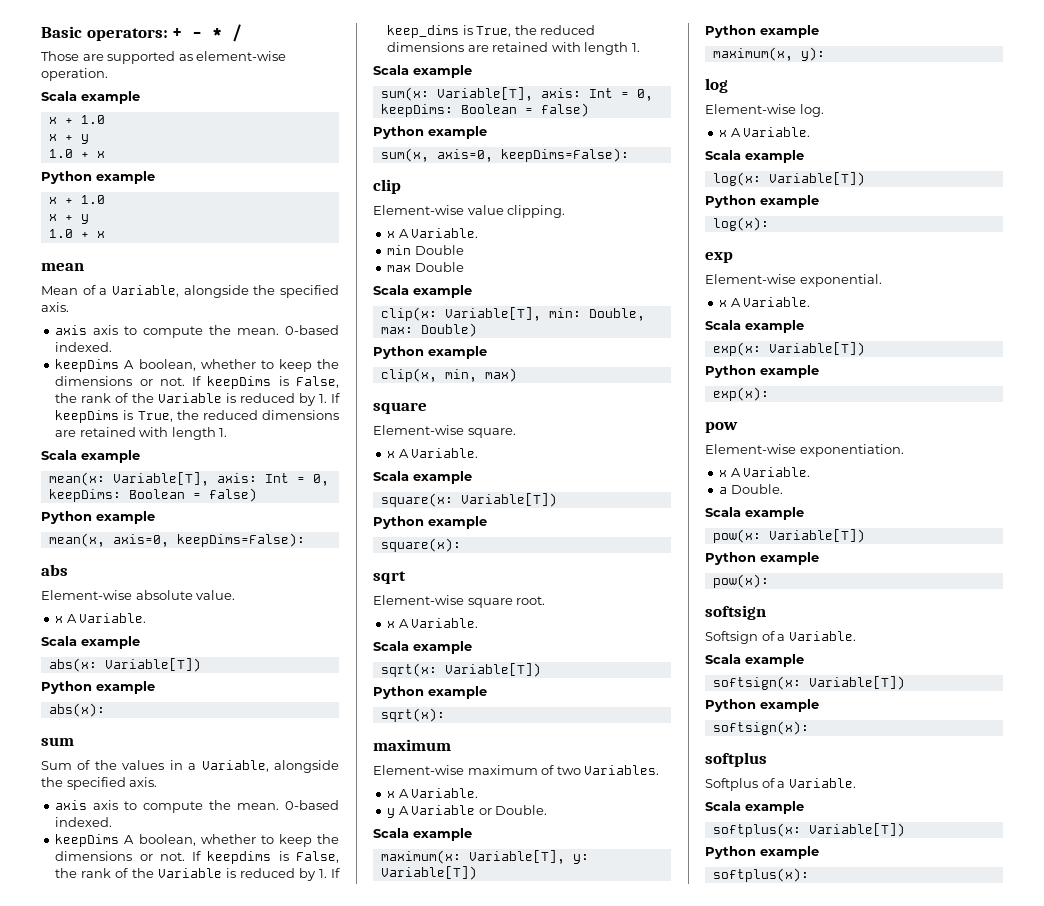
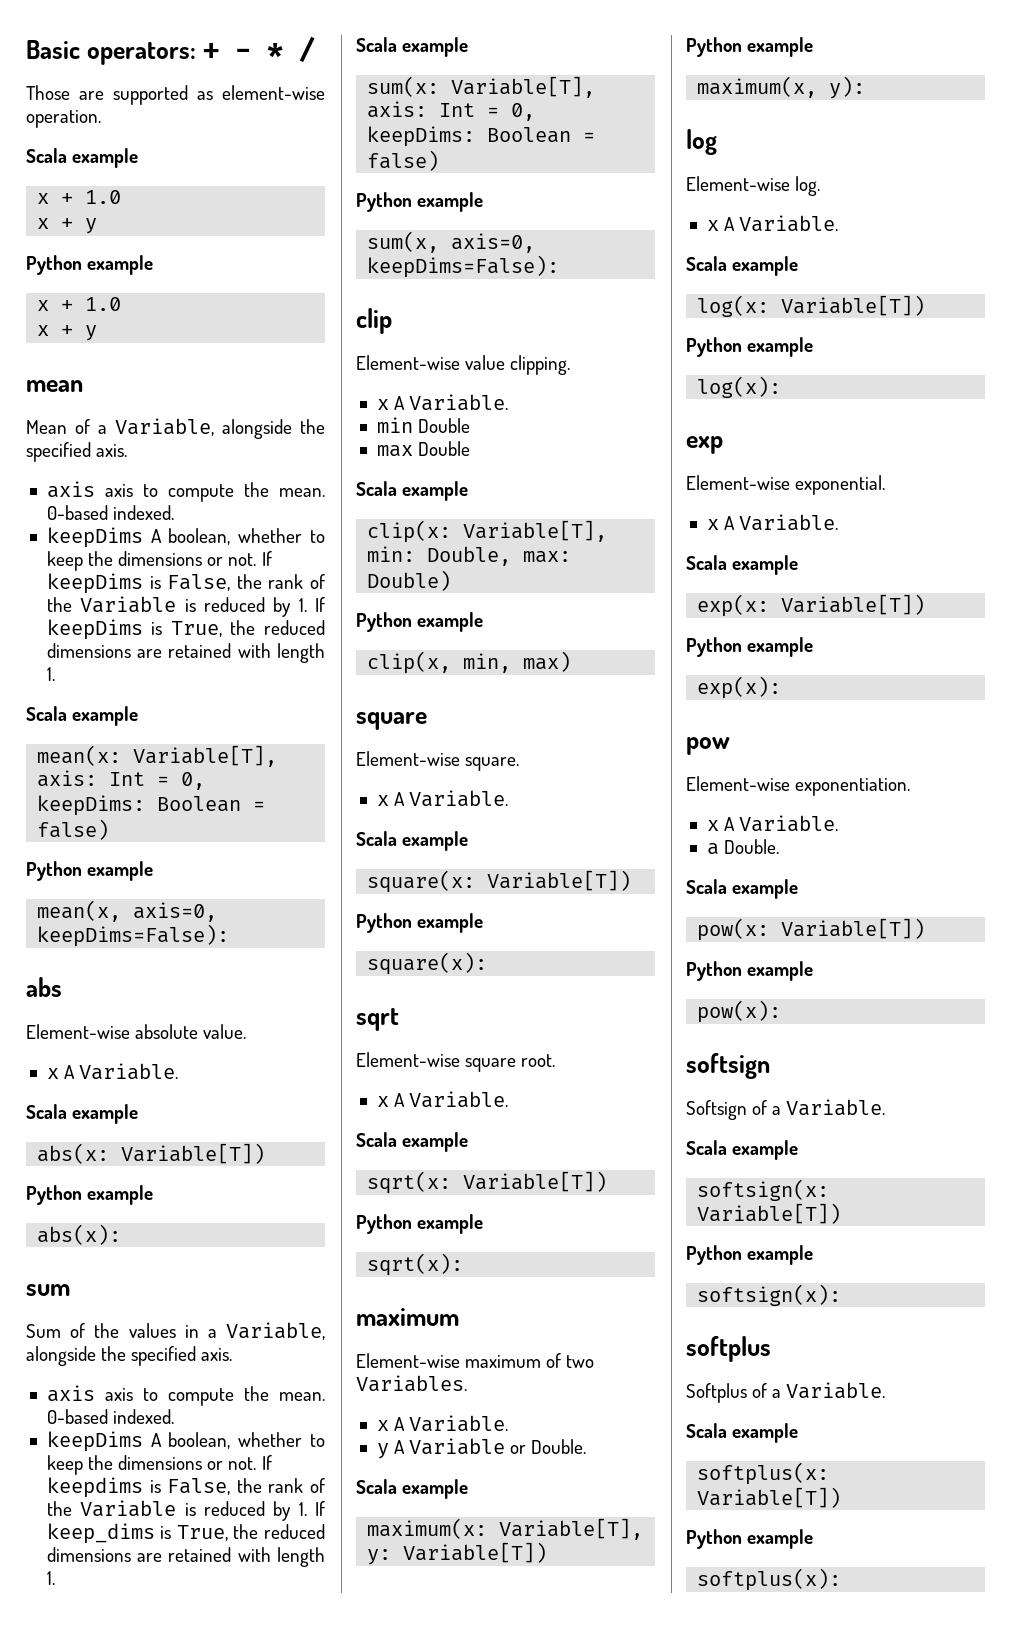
[48,149,105,158] // 1.0 + x -> (98, 226) none
[48,229,105,238] // 1.0 + x -> (98, 333) none

